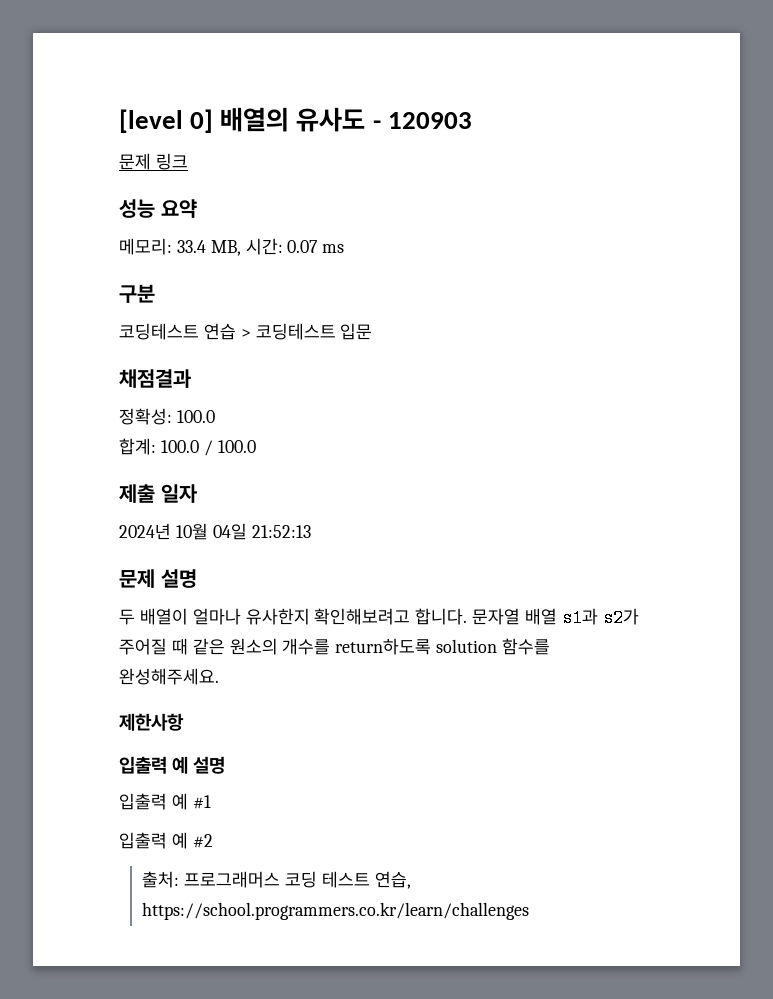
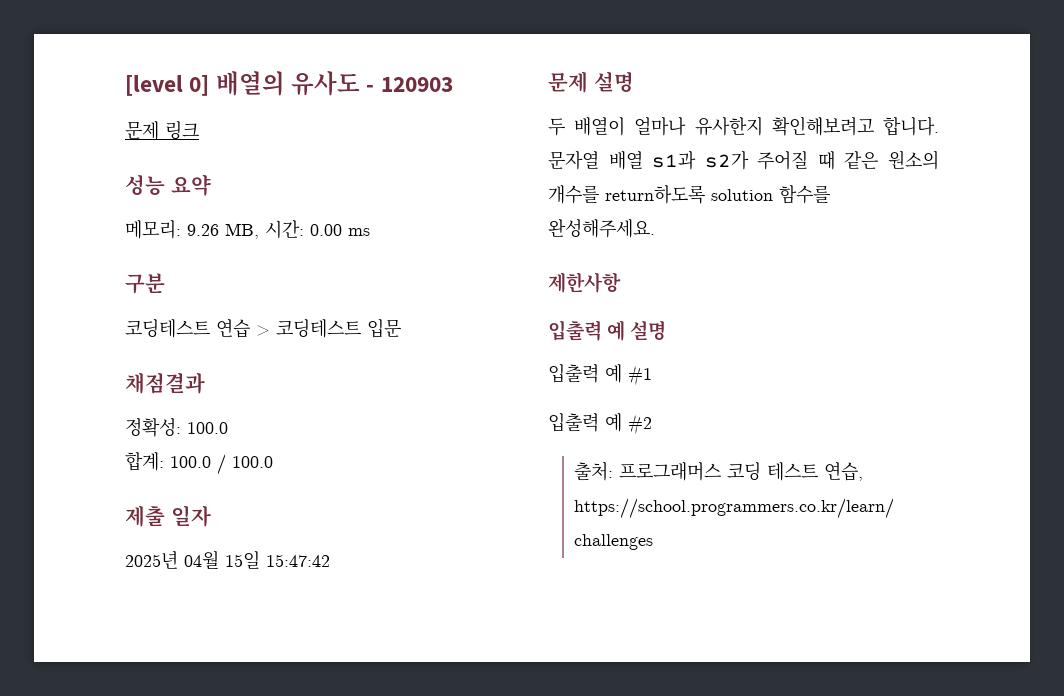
[176,240,206,253] 33.4 -> [187,224,219,236] 9.26
[287,240,319,253] 0.07 -> [310,224,342,236] 0.00
[119,523,311,540] 2024년 10월 04일 21:52:13 -> [125,550,330,569] 2025년 04월 15일 15:47:42

